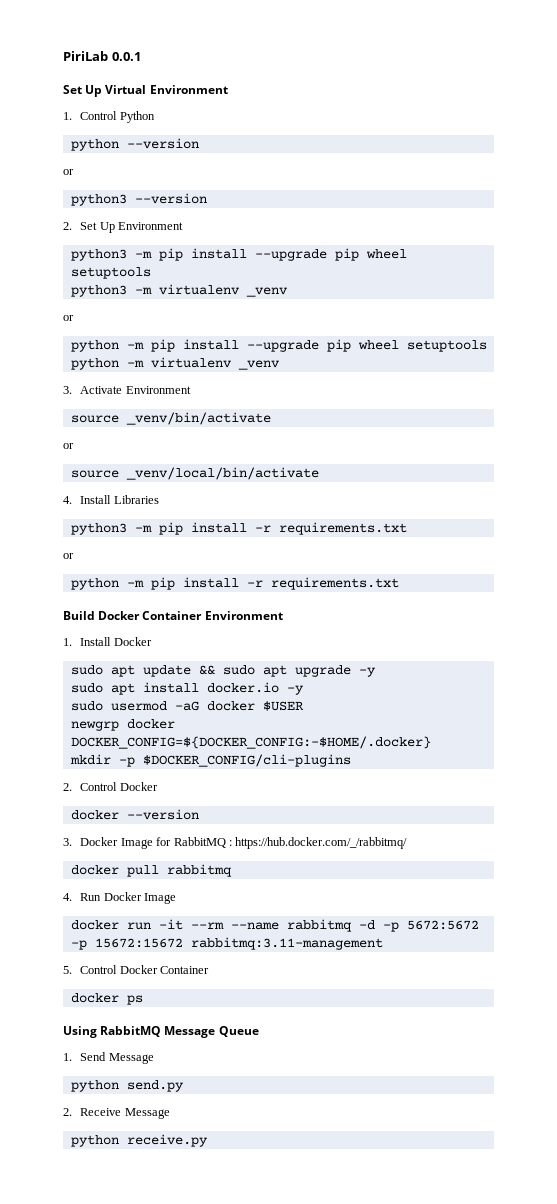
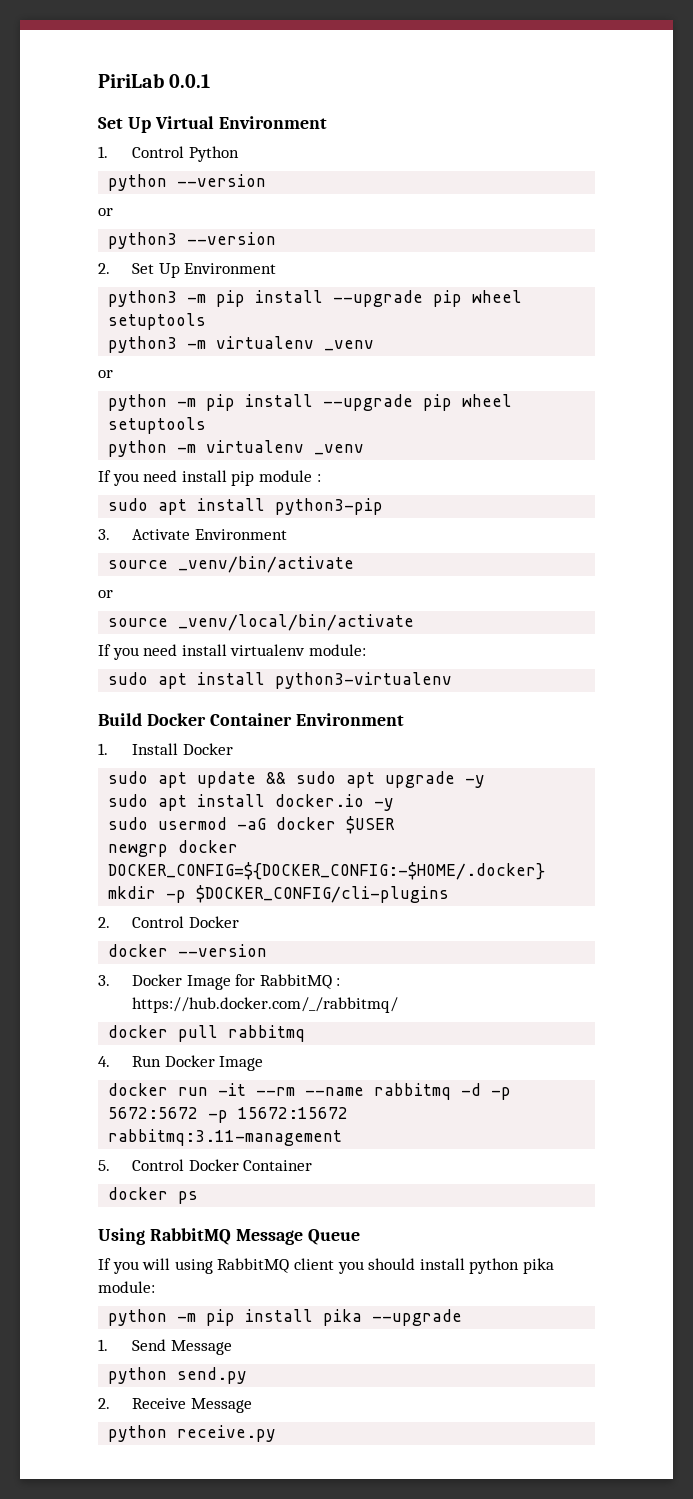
(280, 365) none -> [98,470,321,486] [108,498,384,515] // If you need install pip module : // sudo apt install python3-pip
[63,495,159,504] [70,522,407,535] [63,553,74,559] [70,577,399,590] 4. Install Libraries // python3 -m pip install -r requirements.txt // or // python -m pip install -r requirements.txt -> [98,644,366,660] [108,672,453,689] If you need install virtualenv module: // sudo apt install python3-virtualenv
(259, 1031) none -> [98,1258,554,1274] [98,1281,155,1293] [108,1309,463,1326] // If you will using RabbitMQ client you should install python pika module: // python -m pip install pika --upgrade

